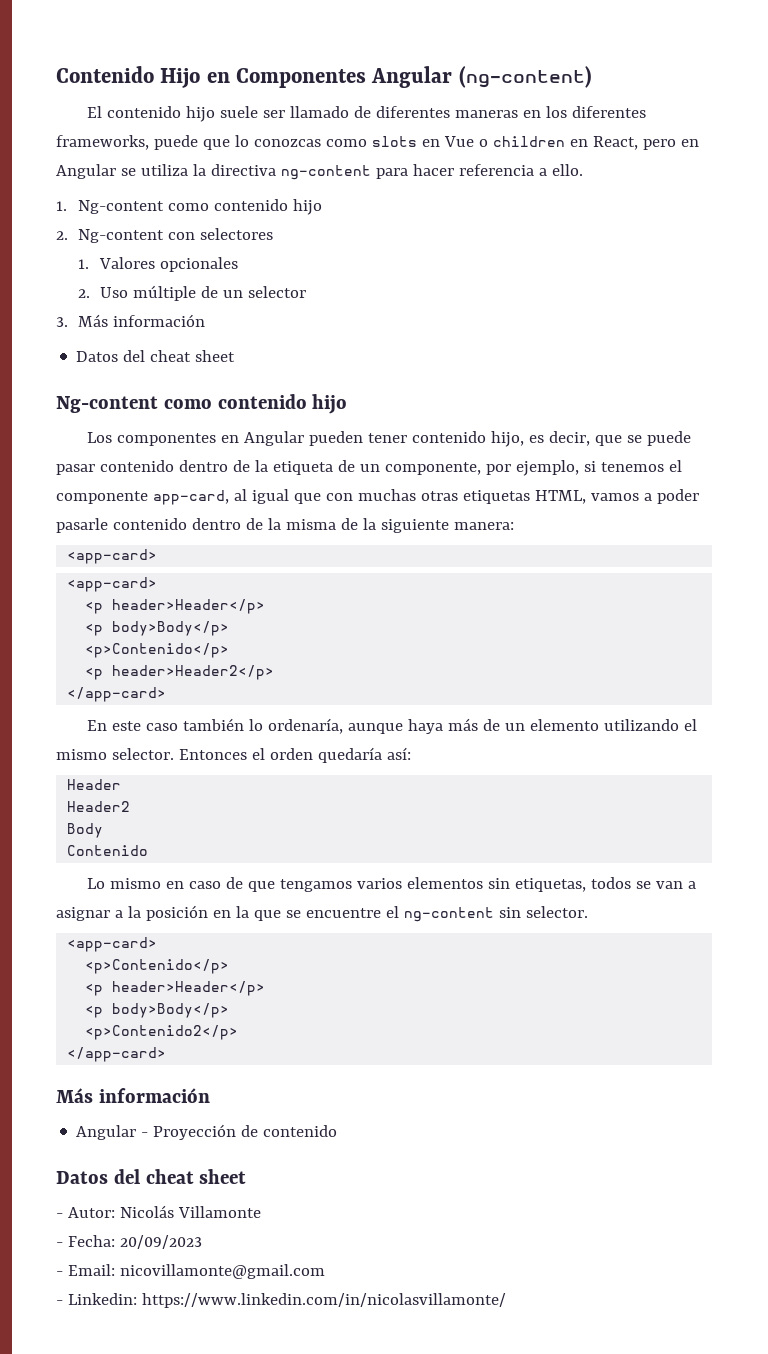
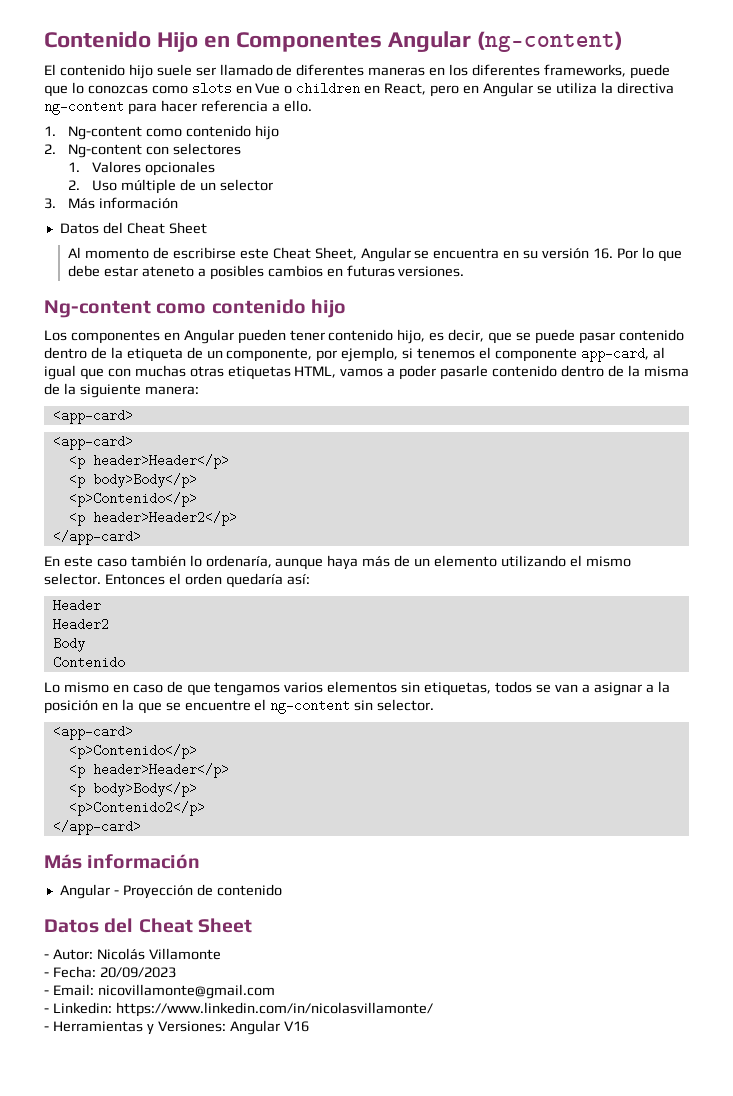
[150,350,236,362] cheat sheet -> [126,222,207,234] [68,247,682,262] [68,265,465,280] Cheat Sheet // Al momento de escribirse este Cheat Sheet, Angular se encuentra en su versión 16. Por lo que debe estar ateneto a posibles cambios en futuras versiones.
[145,1169,247,1184] cheat sheet -> [138,918,252,933] Cheat Sheet
(506, 1300) none -> [44,1020,309,1035] // - Herramientas y Versiones: Angular V16

